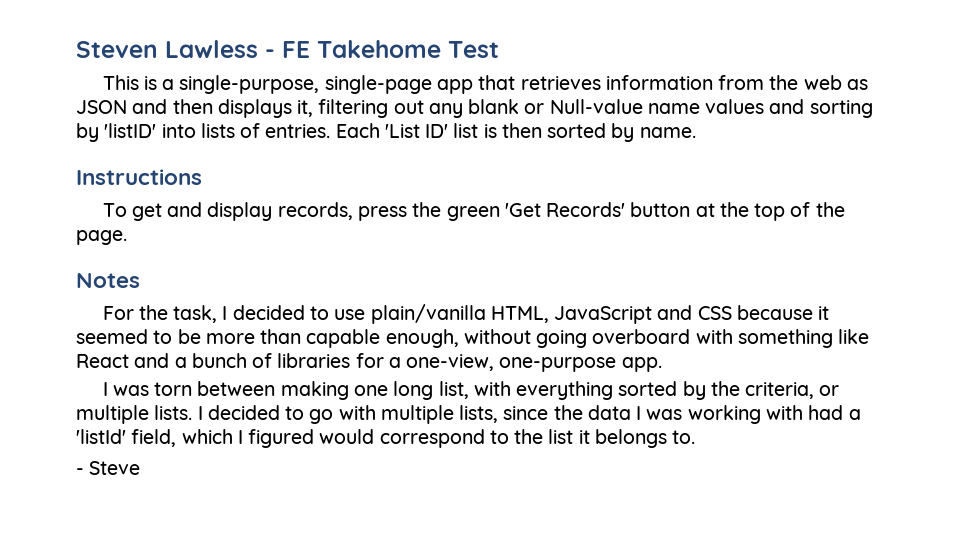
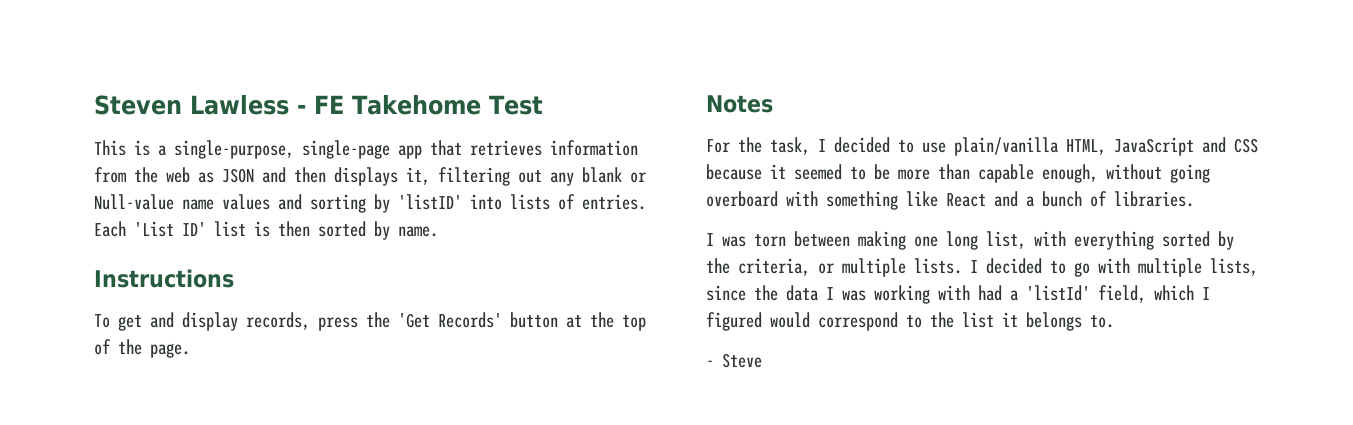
[446,206,500,221] green -> (390, 320) none
[277,353,662,372] libraries for a one-view, one-purpose app. -> [1114,191,1194,207] libraries.

